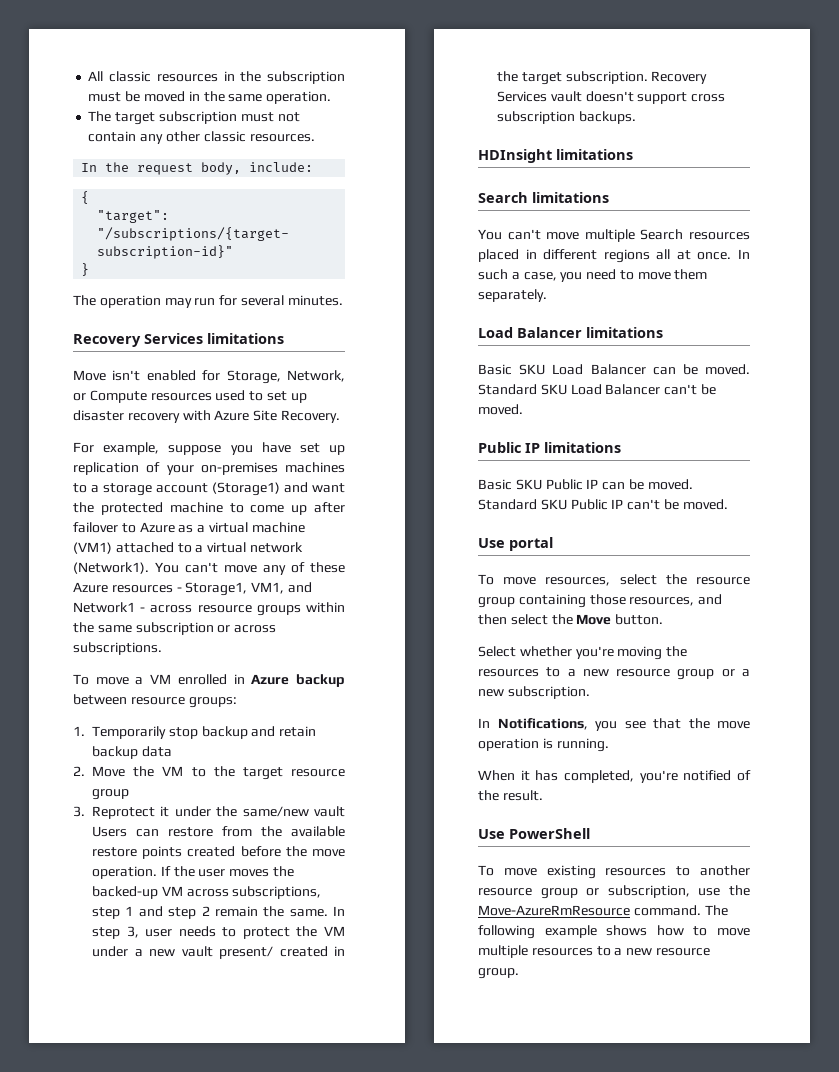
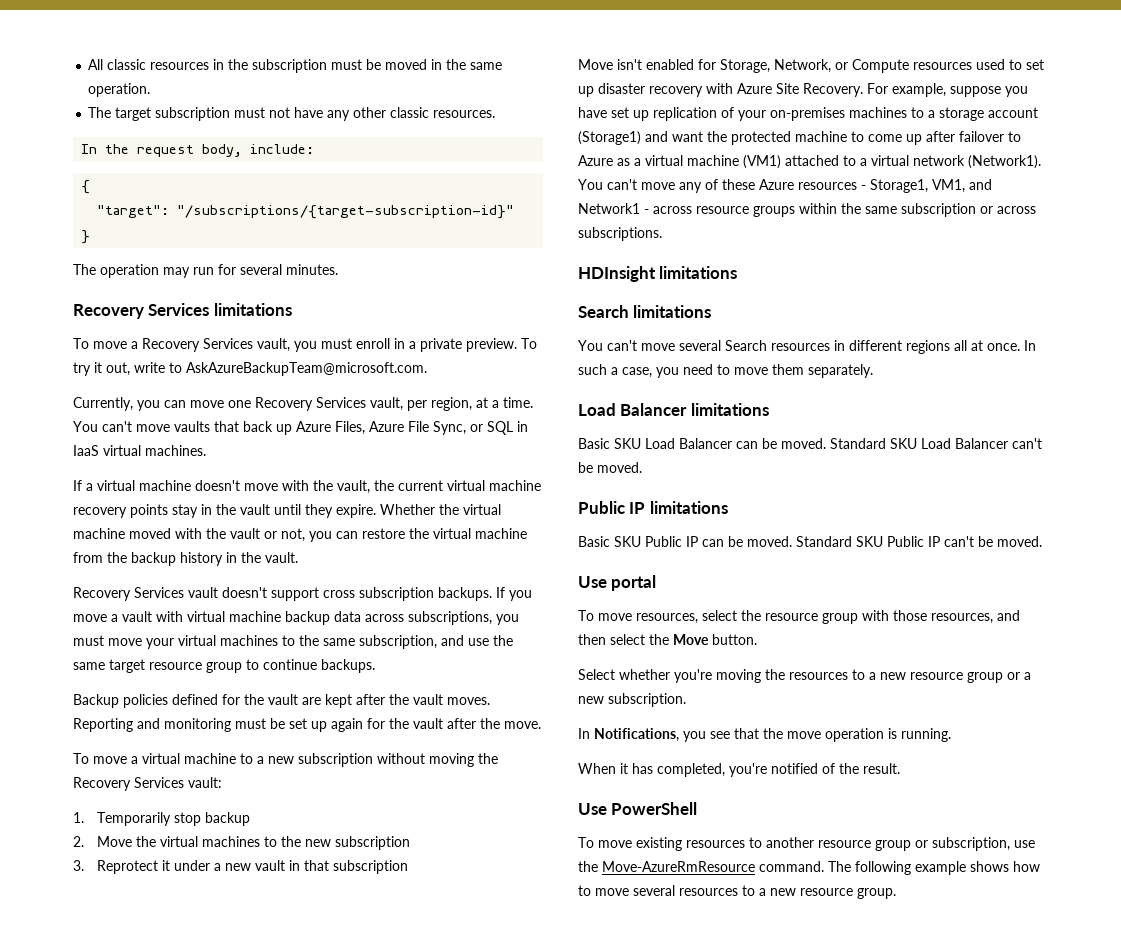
[88,131,137,142] contain -> [294,107,324,118] have
(284, 338) none -> [73,338,537,352] [73,362,427,376] [73,397,533,411] [73,421,528,435] [73,445,206,456] [73,480,541,494] [73,504,501,518] [73,528,527,542] [73,552,298,566] [73,587,532,601] [73,611,519,625] [73,635,513,649] [73,659,375,673] [73,694,490,708] [73,718,541,732] [73,753,498,767] [73,777,222,791] [73,812,250,826] [73,836,410,850] [73,860,408,874] // To move a Recovery Services vault, you must enroll in a private preview. To try it out, write to AskAzureBackupTeam@microsoft.com. // Currently, you can move one Recovery Services vault, per region, at a time. You can't move vaults that back up Azure Files, Azure File Sync, or SQL in IaaS virtual machines. // If a virtual machine doesn't move with the vault, the current virtual machine recovery points stay in the vault until they expire. Whether the virtual machine moved with the vault or not, you can restore the virtual machine from the backup history in the vault. // Recovery Services vault doesn't support cross subscription backups. If you move a vault with virtual machine backup data across subscriptions, you must move your virtual machines to the same subscription, and use the same target resource group to continue backups. // Backup policies defined for the vault are kept after the vault moves. Reporting and monitoring must be set up again for the vault after the move. // To move a virtual machine to a new subscription without moving the Recovery Services vault: // 1. Temporarily stop backup // 2. Move the virtual machines to the new subscription // 3. Reprotect it under a new vault in that subscription
(340, 416) // -> (863, 90) none
[73,674,345,687] [73,694,237,708] [73,726,317,739] [92,746,172,759] [73,766,345,780] [92,789,129,800] [73,806,345,819] [92,826,345,837] [92,846,345,859] [92,866,294,879] [92,886,322,899] [92,906,345,919] [92,926,346,939] [92,946,345,959] [497,71,708,85] [497,91,726,104] [497,111,636,124] // To move a VM enrolled in Azure backup between resource groups: // 1. Temporarily stop backup and retain backup data // 2. Move the VM to the target resource group // 3. Reprotect it under the same/new vault Users can restore from the available restore points created before the move operation. If the user moves the backed-up VM across subscriptions, step 1 and step 2 remain the same. In step 3, user needs to protect the VM under a new vault present/ created in the target subscription. Recovery Services vault doesn't support cross subscription backups. -> (662, 234) none
[584,229,635,242] multiple -> [679,340,721,351] several
[478,249,519,262] placed -> (830, 347) none
[518,594,586,608] containing -> [862,610,889,621] with
[478,945,528,958] multiple -> [633,885,675,896] several

